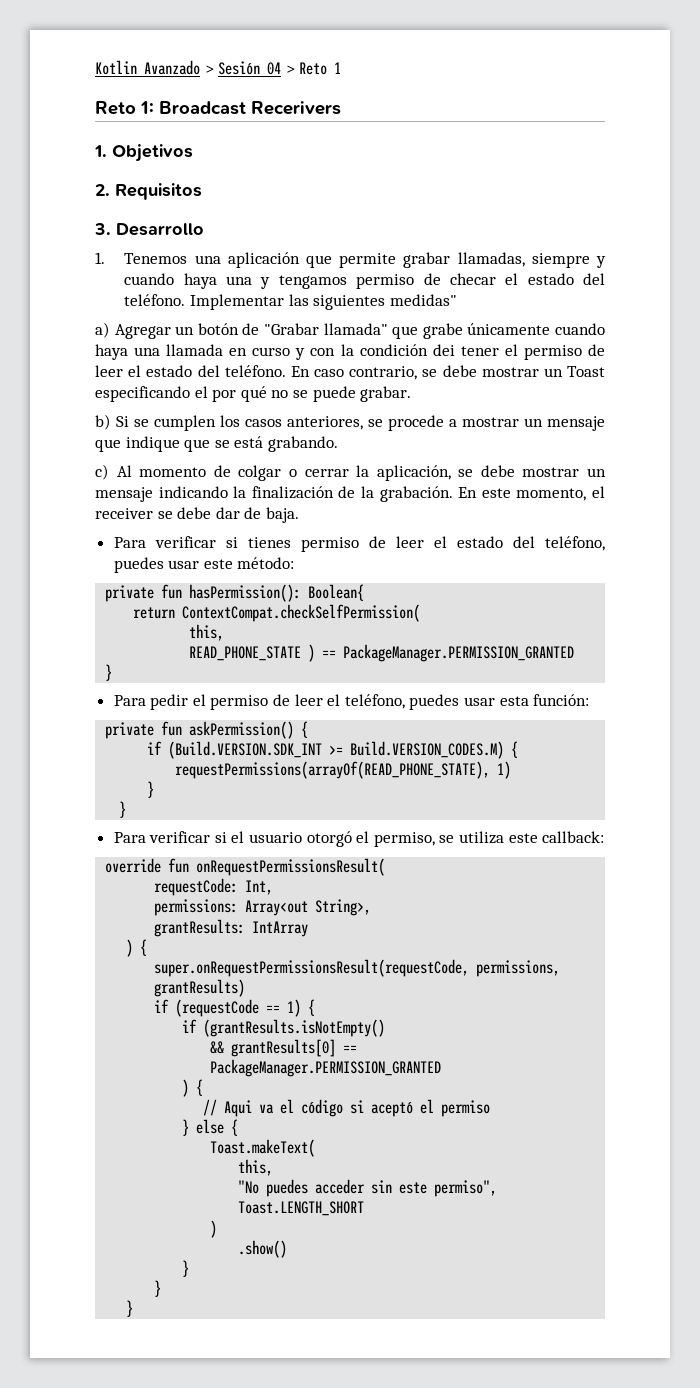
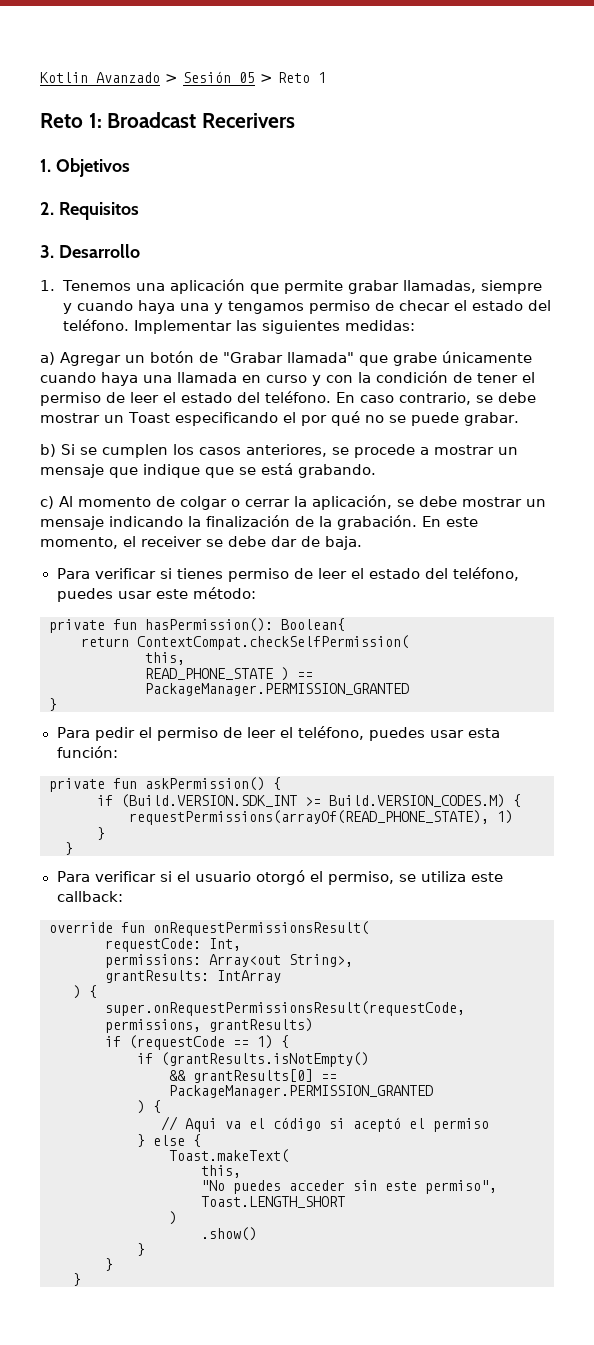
[267,62,282,75] 04 -> [239,72,255,83] 05
[389,294,457,306] medidas" -> [344,320,415,331] medidas:
[432,344,455,356] dei -> [453,372,472,383] de

